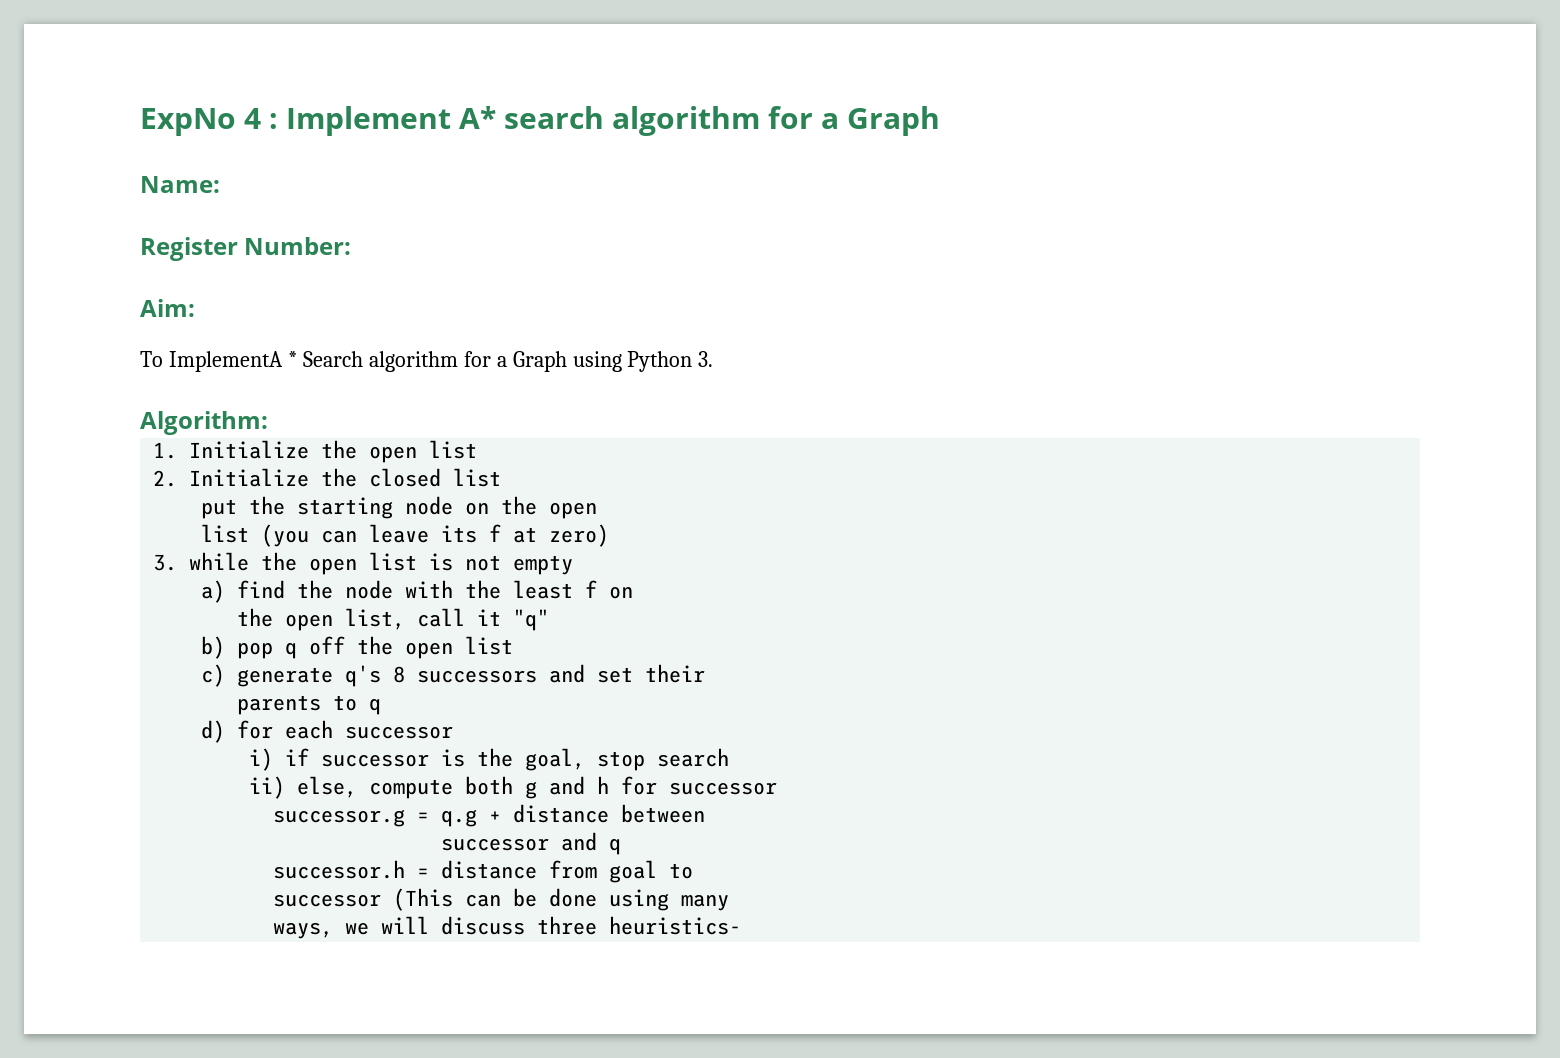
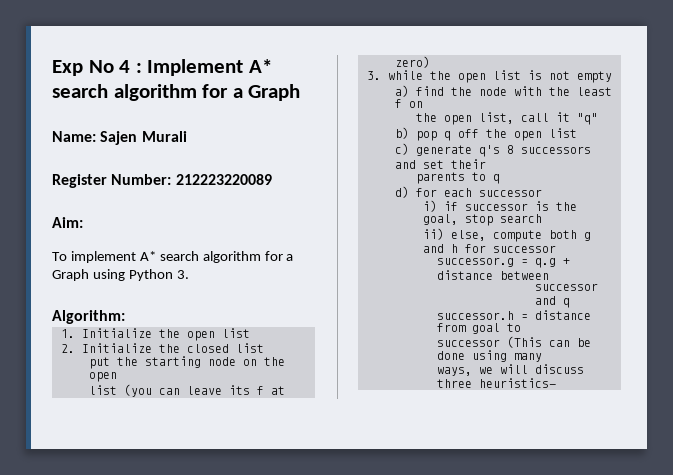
[140,108,236,136] ExpNo -> [52,60,114,76] Exp No
(220, 184) none -> [100,131,187,145] Sajen Murali
(352, 246) none -> [175,174,272,185] 212223220089
[168,351,363,372] ImplementA * Search -> [70,251,199,263] implement A* search

